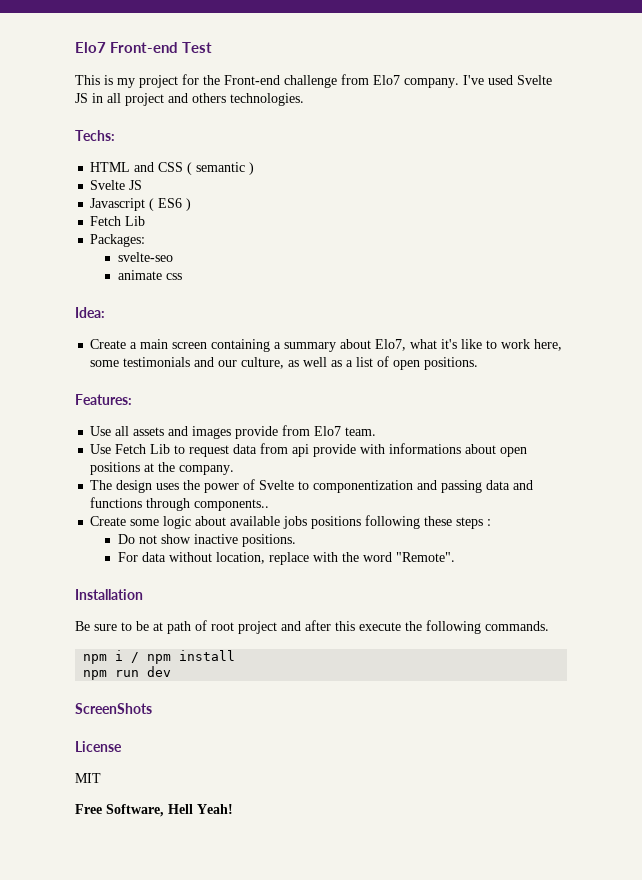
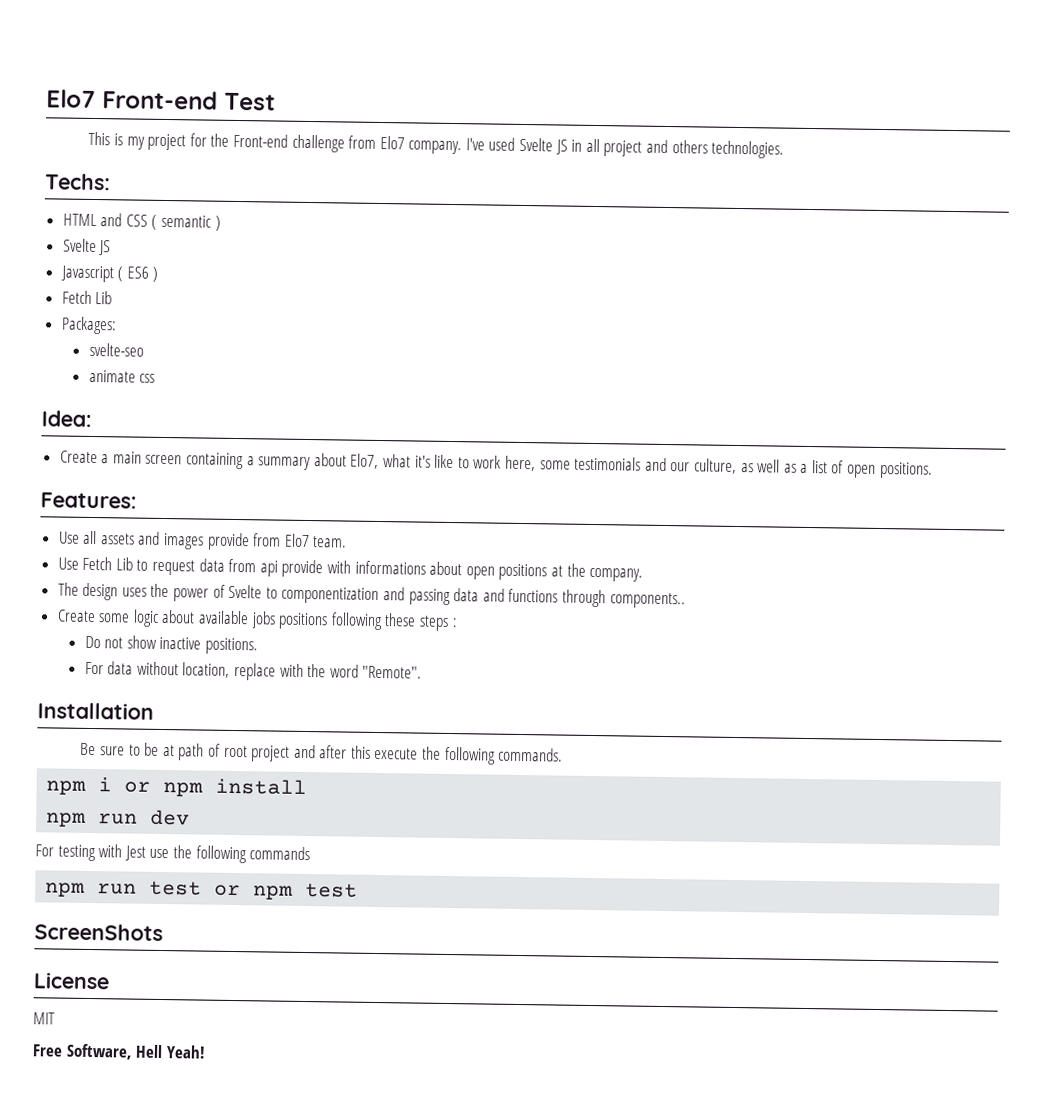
[131,652,140,663] / -> [124,781,152,793] or
(172, 671) none -> [35,844,311,864] [45,880,359,900] // For testing with Jest use the following commands // npm run test or npm test

